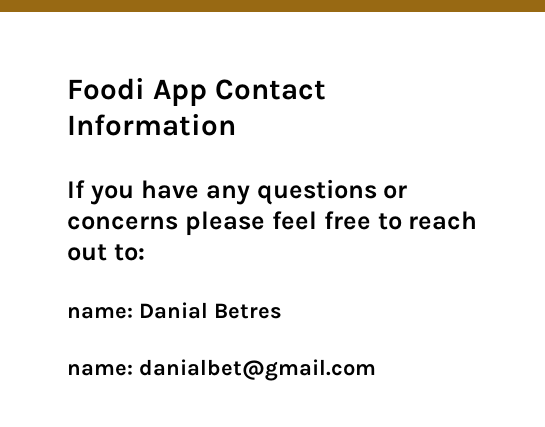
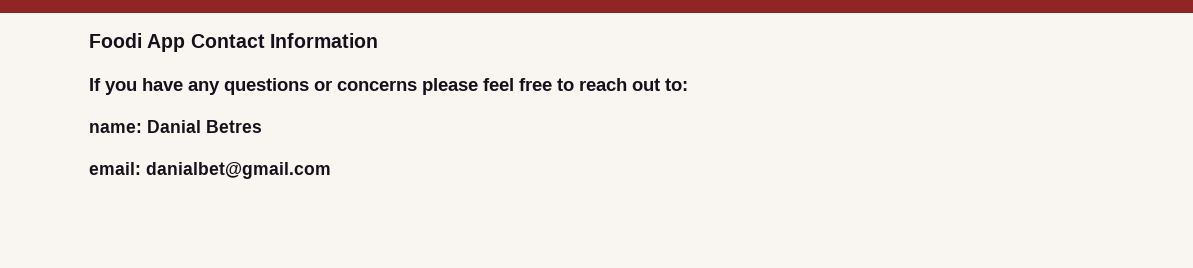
[67,364,133,376] name: -> [89,162,141,175] email:

